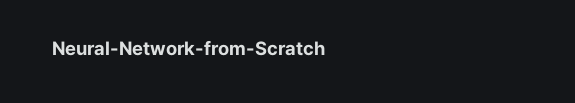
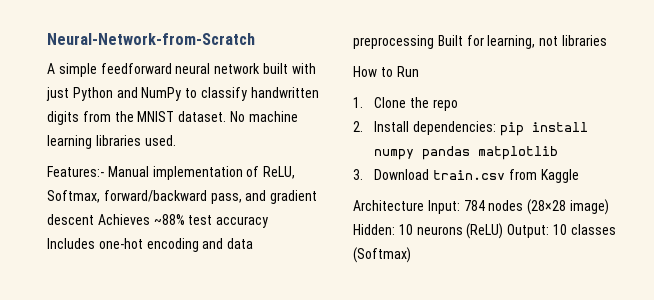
(325, 48) none -> [47,63,316,77] [46,87,319,101] [47,111,298,125] [47,135,176,149] [47,166,296,180] [47,190,318,204] [47,214,269,228] [47,238,254,252] [353,35,607,49] [353,66,419,77] [353,97,458,111] [353,121,588,136] [374,146,559,160] [353,169,579,183] [353,199,609,215] [353,223,616,239] [353,247,411,263] // A simple feedforward neural network built with just Python and NumPy to classify handwritten digits from the MNIST dataset. No machine learning libraries used. // Features:- Manual implementation of ReLU, Softmax, forward/backward pass, and gradient descent Achieves ~88% test accuracy Includes one-hot encoding and data preprocessing Built for learning, not libraries // How to Run // 1. Clone the repo // 2. Install dependencies: pip install numpy pandas matplotlib // 3. Download train.csv from Kaggle // Architecture Input: 784 nodes (28×28 image) Hidden: 10 neurons (ReLU) Output: 10 classes (Softmax)

